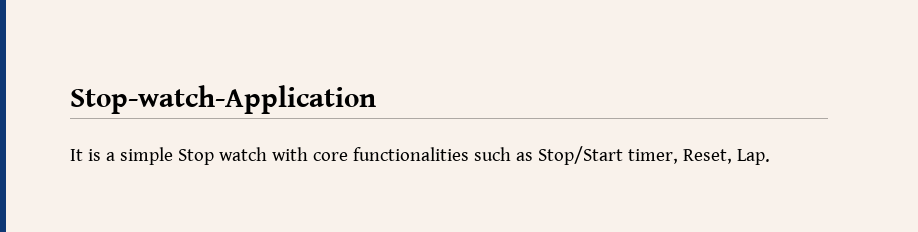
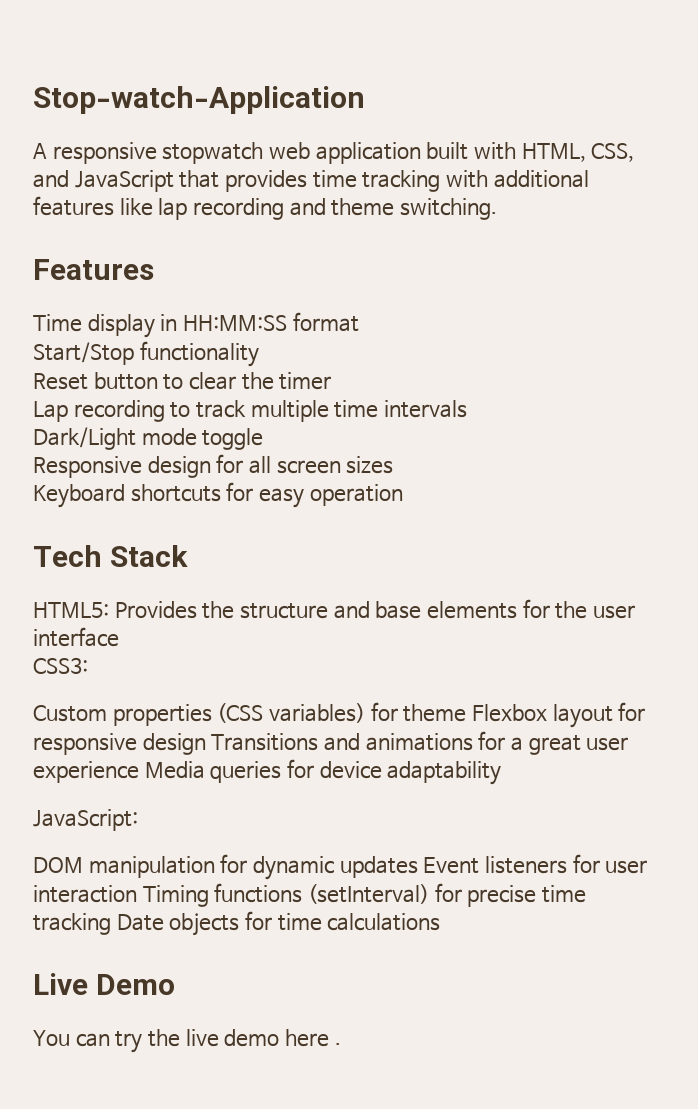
[70,146,770,165] It is a simple Stop watch with core functionalities such as Stop/Start timer, Reset, Lap. -> [33,142,635,164] [33,170,589,192] [33,196,497,220] [33,259,154,280] [33,312,359,338] [33,341,259,367] [33,372,332,390] [33,400,467,422] [33,427,264,450] [33,454,394,478] [33,482,403,508] [33,545,189,567] [33,599,635,619] [33,627,119,647] [33,657,88,674] [33,702,646,728] [33,731,629,755] [33,759,502,785] [33,809,138,831] [33,854,648,880] [33,883,587,907] [33,911,441,936] [33,973,176,995] [33,1029,341,1053] A responsive stopwatch web application built with HTML, CSS, and JavaScript that provides time tracking with additional features like lap recording and theme switching. // Features // Time display in HH:MM:SS format // Start/Stop functionality // Reset button to clear the timer // Lap recording to track multiple time intervals // Dark/Light mode toggle // Responsive design for all screen sizes // Keyboard shortcuts for easy operation // Tech Stack // HTML5: Provides the structure and base elements for the user interface // CSS3: // Custom properties (CSS variables) for theme Flexbox layout for responsive design Transitions and animations for a great user experience Media queries for device adaptability // JavaScript: // DOM manipulation for dynamic updates Event listeners for user interaction Timing functions (setInterval) for precise time tracking Date objects for time calculations // Live Demo // You can try the live demo here .

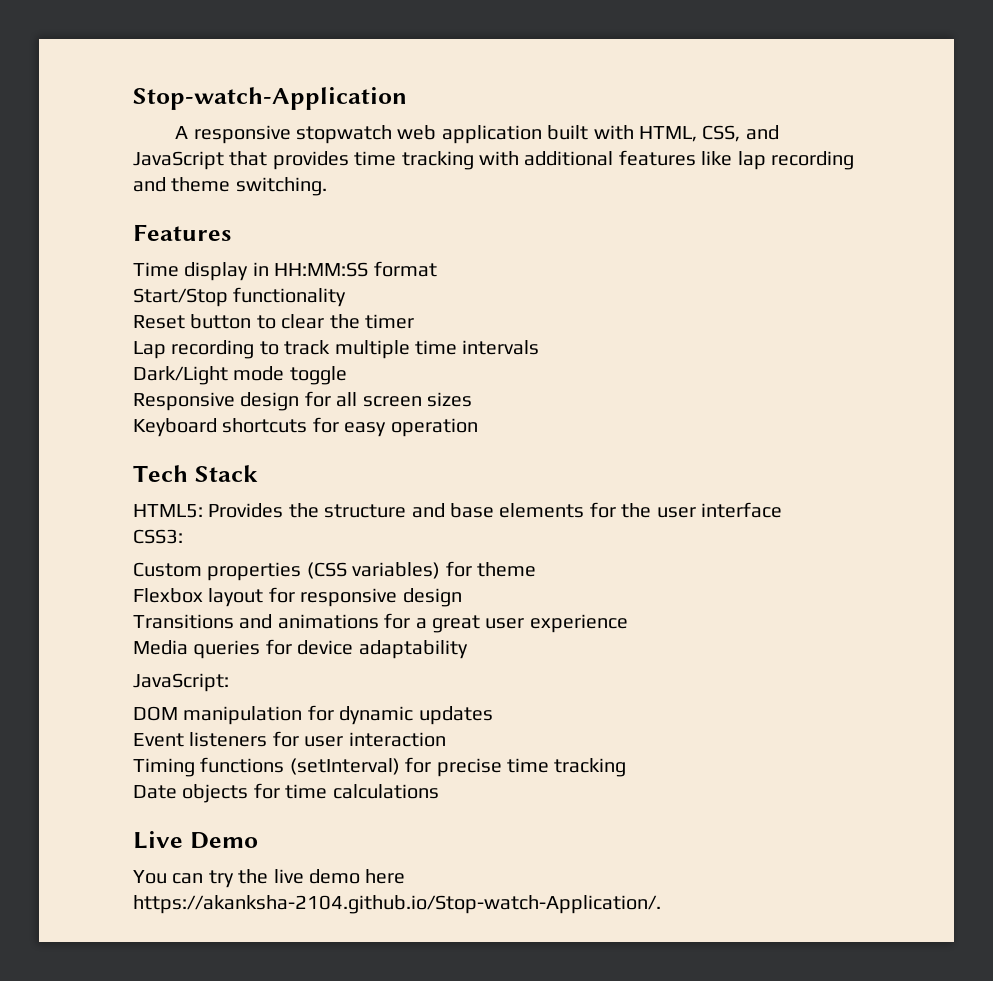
(467, 713) none -> (536, 569) //
(206, 744) none -> (462, 597) //
(139, 772) none -> (628, 623) //
(418, 867) none -> (493, 715) //
(137, 894) none -> (446, 739) //
(111, 924) none -> (627, 767) //
[334,1043,341,1045] . -> [133,895,661,914] https://akanksha-2104.github.io/Stop-watch-Application/.

